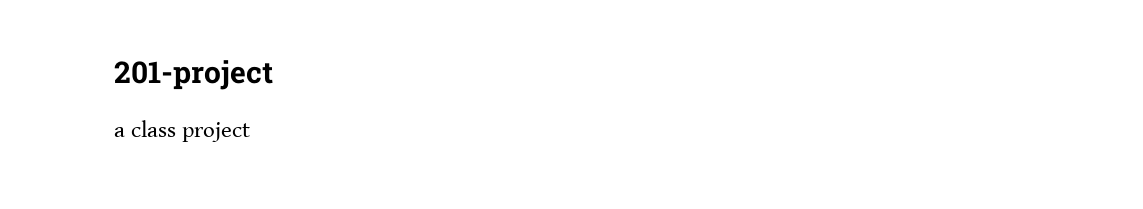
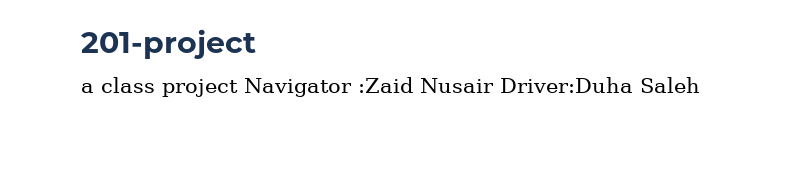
(251, 132) none -> [244,77,700,97] Navigator :Zaid Nusair Driver:Duha Saleh

